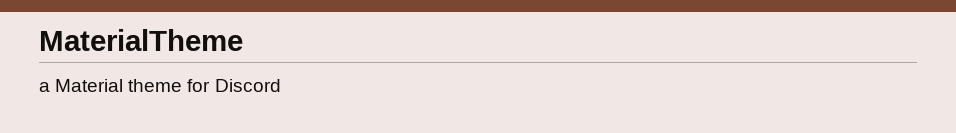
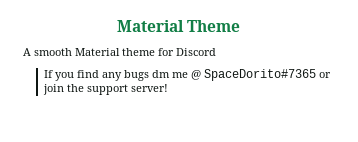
[39,29,243,51] [39,82,50,92] MaterialTheme // a -> [116,20,241,32] [23,48,72,56] Material Theme // A smooth
(281, 85) none -> [43,69,331,81] [42,84,168,95] // If you find any bugs dm me @ SpaceDorito#7365 or join the support server!

